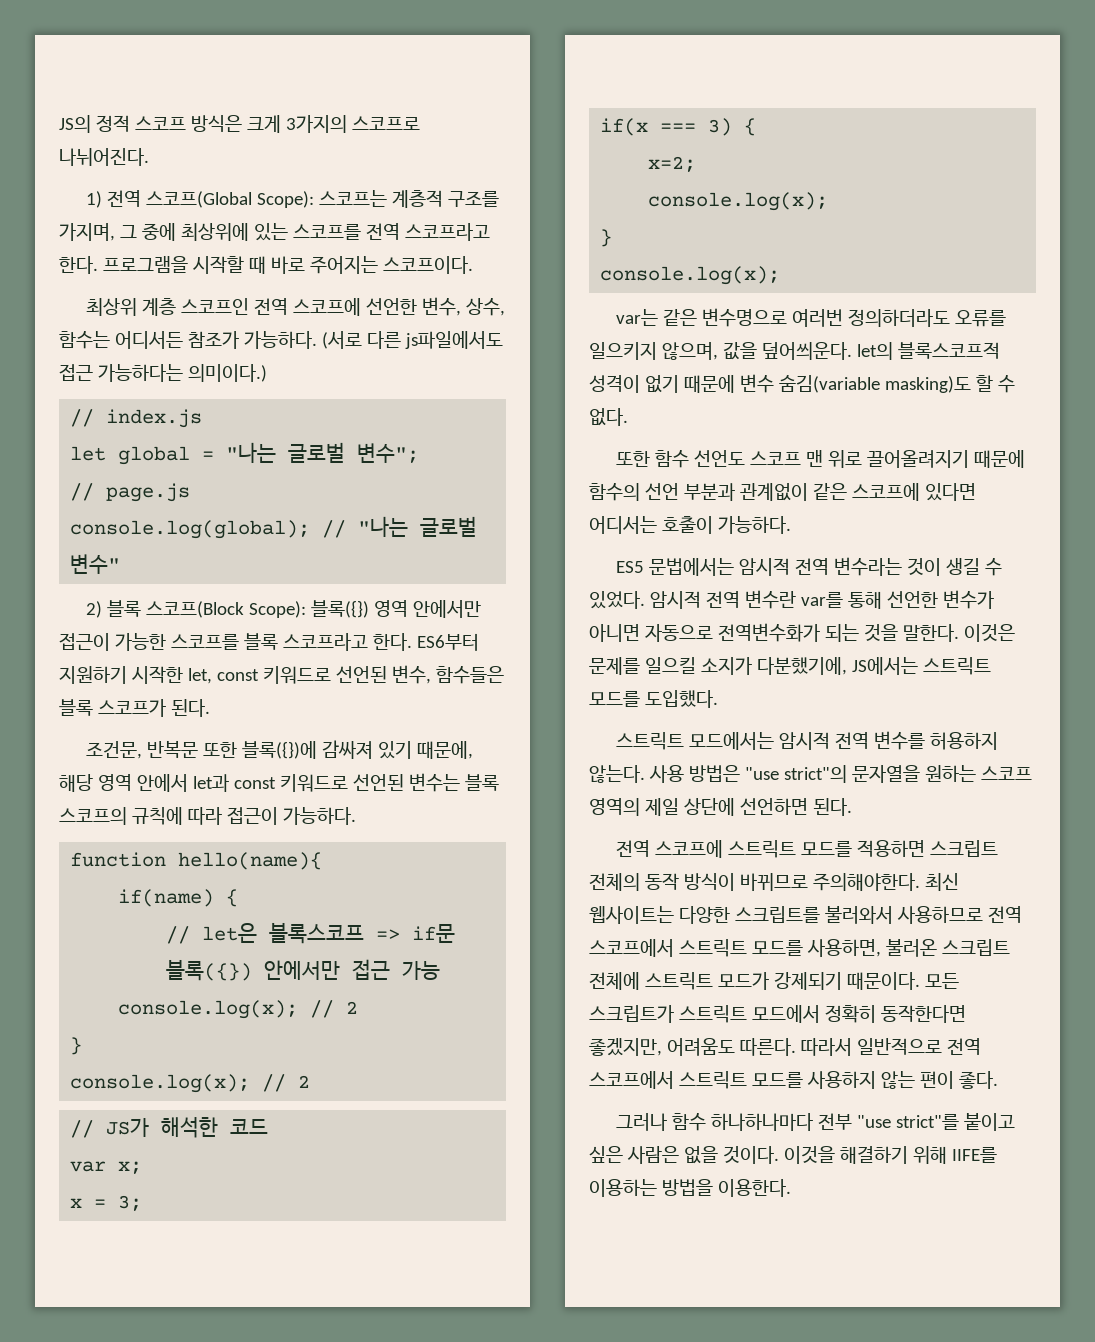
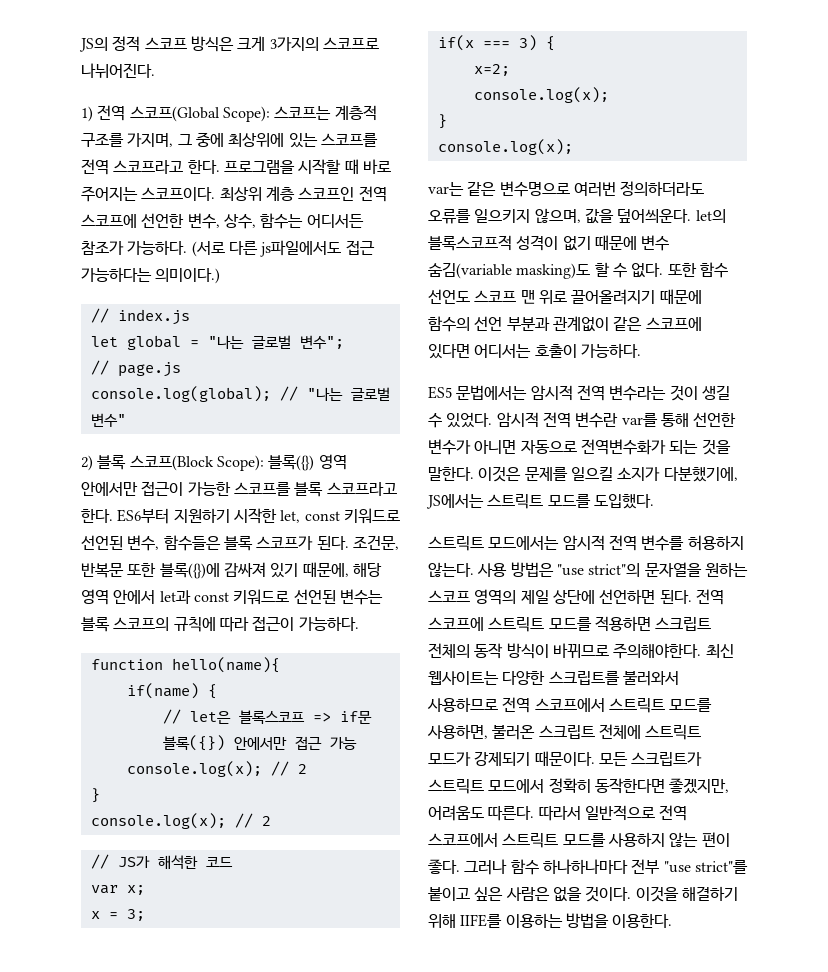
(473, 265) // -> (216, 194) none
(210, 708) // -> (349, 543) none
(628, 417) // -> (664, 270) none
(852, 807) // -> (692, 597) none
(998, 1080) // -> (460, 866) none

